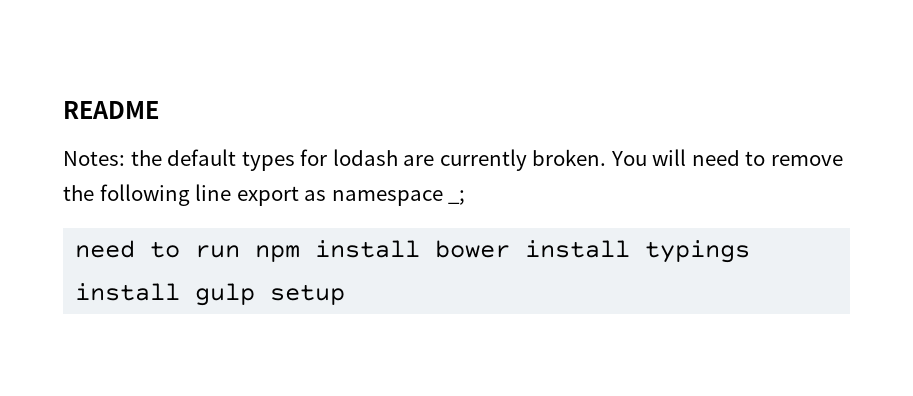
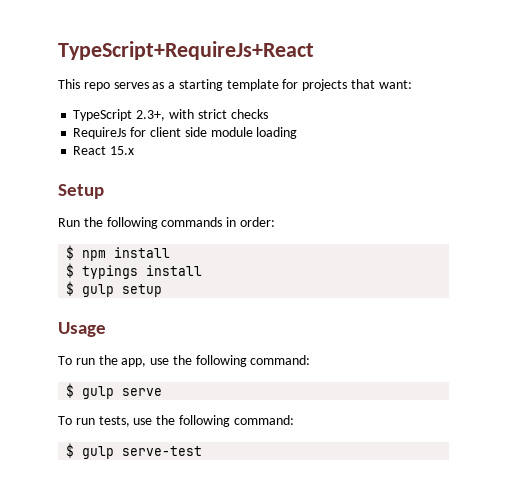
[63,101,159,119] [63,149,843,171] [63,184,466,206] [75,240,241,258] README // Notes: the default types for lodash are currently broken. You will need to remove the following line export as namespace _; // need to run -> [58,41,314,60] [58,79,412,91] [73,109,268,121] [73,127,298,139] [73,146,135,155] [58,184,104,199] [58,217,275,229] [66,245,75,260] TypeScript+RequireJs+React // This repo serves as a starting template for projects that want: // TypeScript 2.3+, with strict checks // RequireJs for client side module loading // React 15.x // Setup // Run the following commands in order: // $
[435,240,631,258] bower install -> [66,263,75,278] // $
(181, 292) none -> [66,281,75,296] // $
(346, 294) none -> [58,322,106,337] [58,355,311,367] [66,383,163,399] [58,415,294,427] [66,443,203,459] // Usage // To run the app, use the following command: // $ gulp serve // To run tests, use the following command: // $ gulp serve-test

